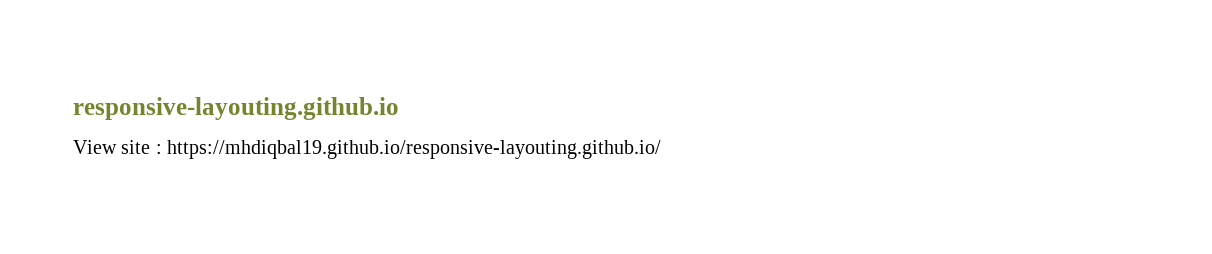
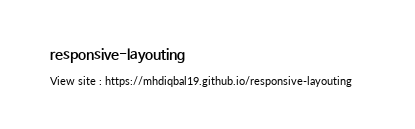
[73,97,399,120] responsive-layouting.github.io -> [50,48,185,64] responsive-layouting
[167,140,662,159] https://mhdiqbal19.github.io/responsive-layouting.github.io/ -> [105,76,352,87] https://mhdiqbal19.github.io/responsive-layouting

